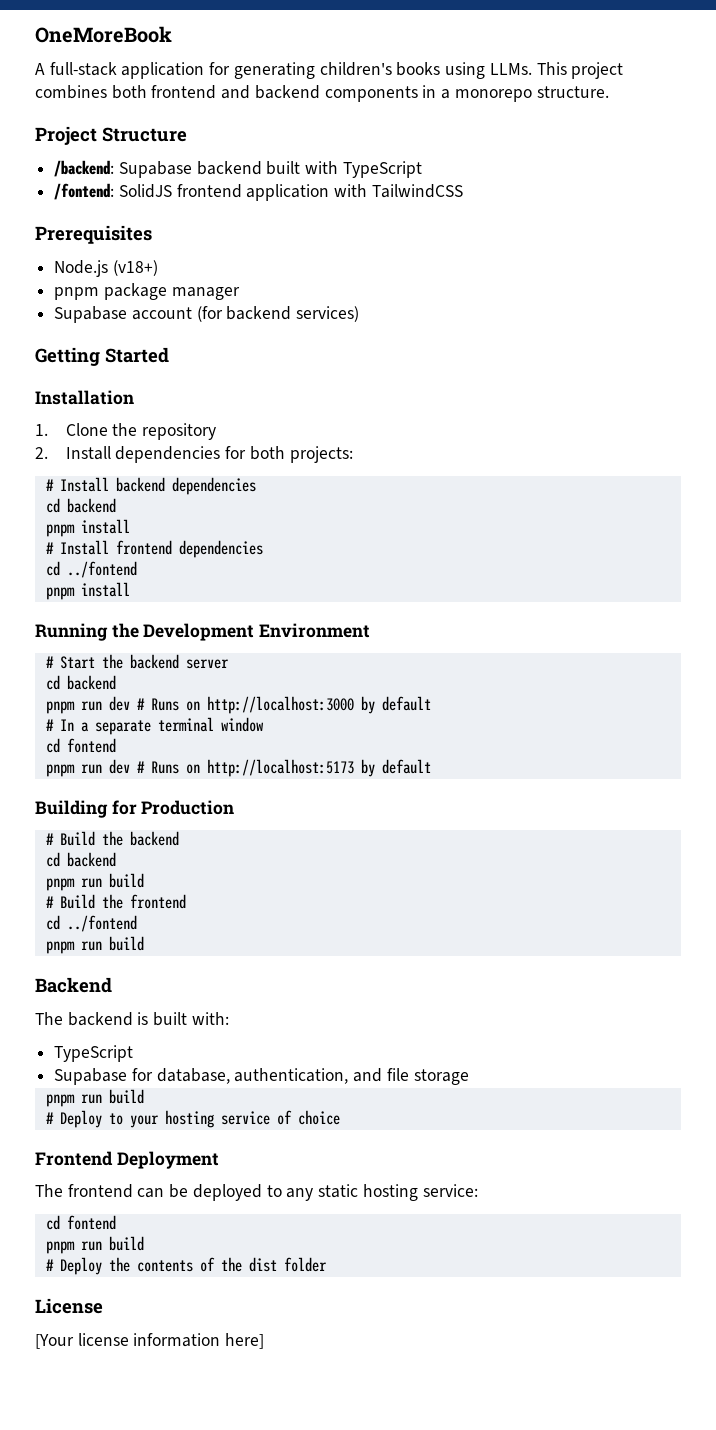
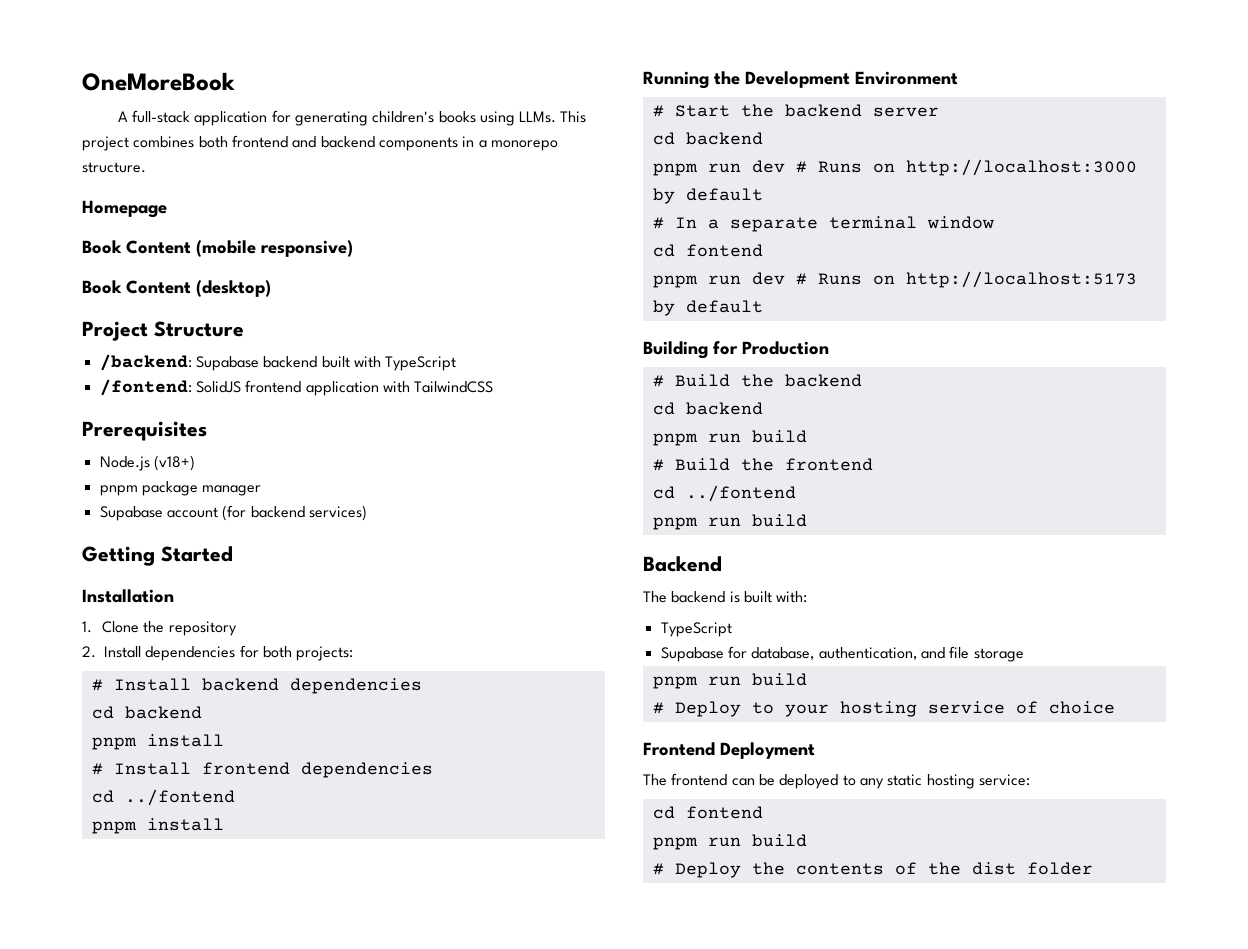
(609, 92) none -> [82,200,167,218] [82,240,353,257] [82,280,271,297] // Homepage // Book Content (mobile responsive) // Book Content (desktop)
[35,1298,103,1314] [35,1333,265,1349] // License // [Your license information here] -> (1093, 868) none

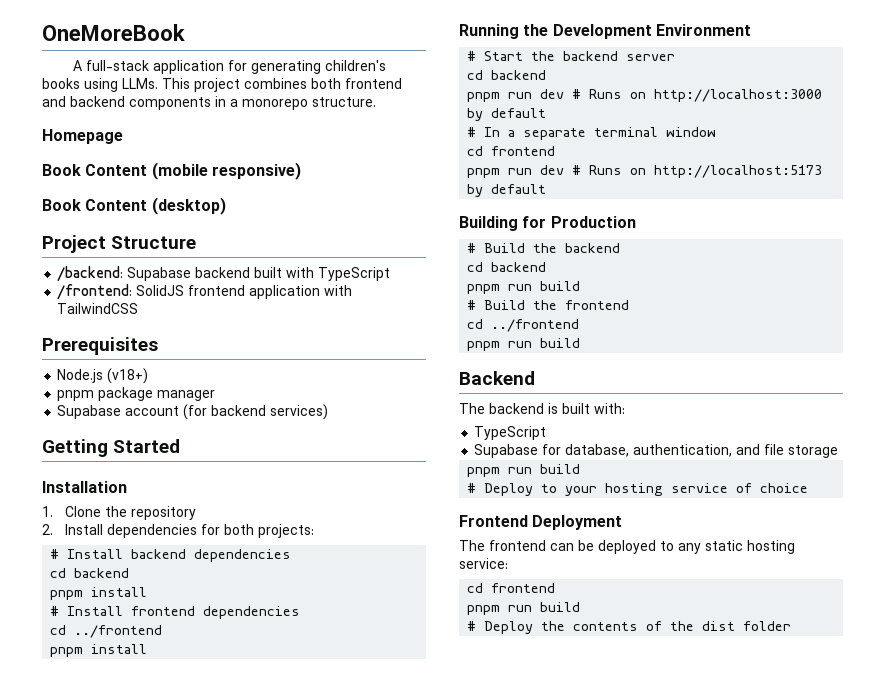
[99,379,192,396] /fontend: -> [57,284,133,300] /frontend:
[124,789,235,806] ../fontend -> [74,625,163,638] ../frontend
[685,244,763,257] fontend -> [491,146,556,156] frontend
[685,485,796,502] ../fontend -> [491,319,580,332] ../frontend
[685,806,763,819] fontend -> [491,583,556,593] frontend

